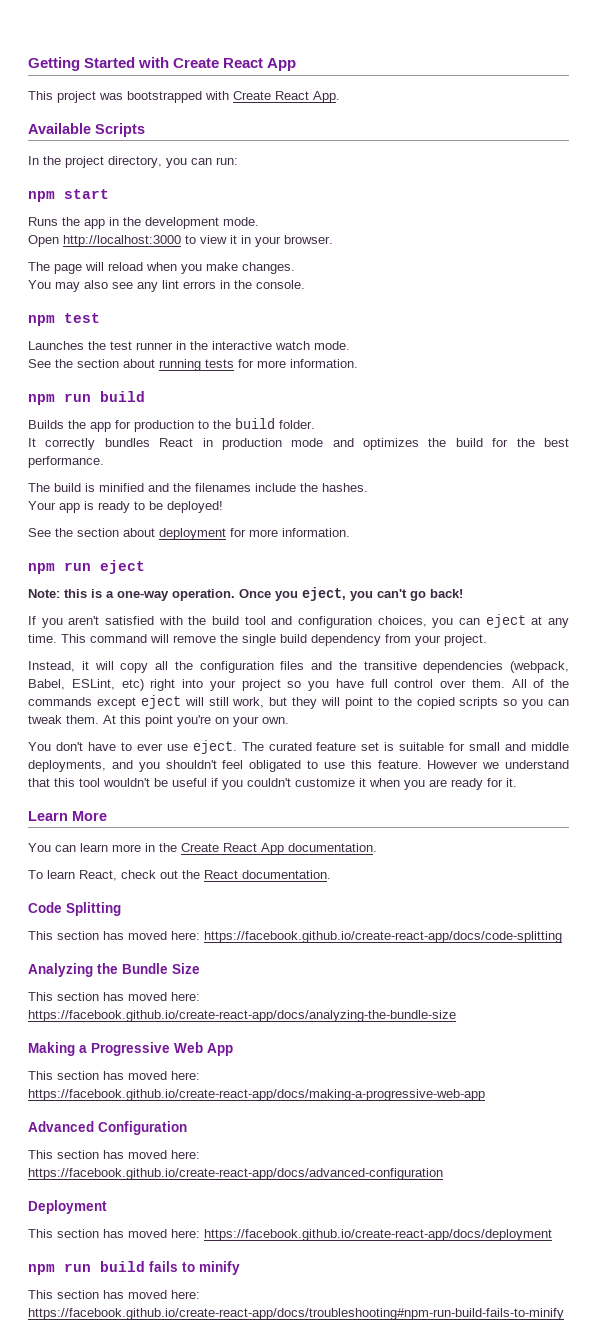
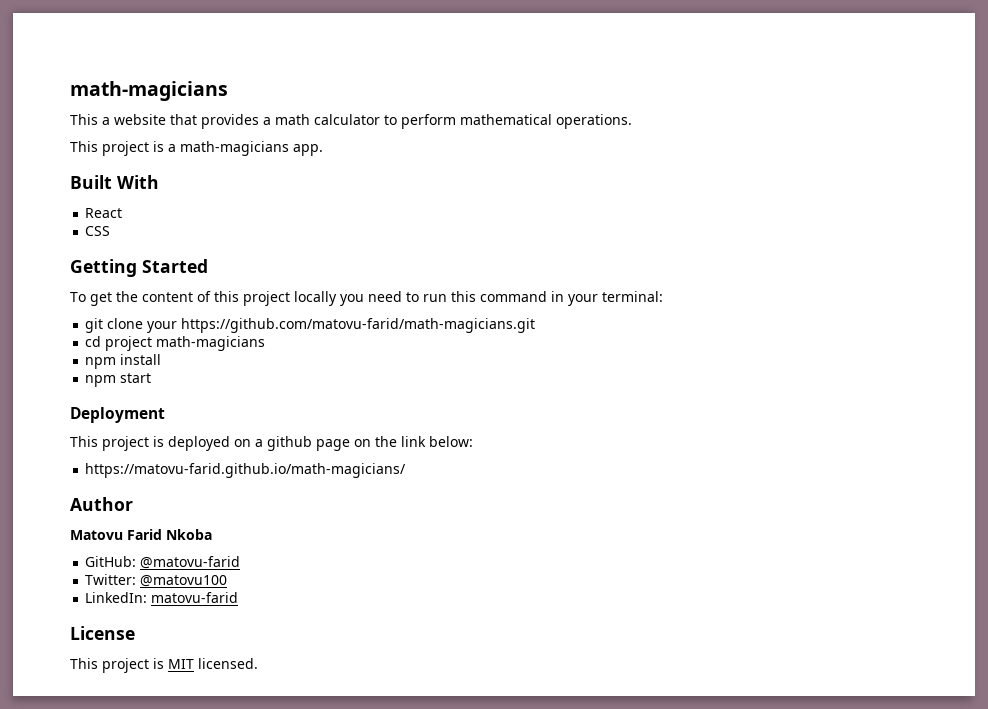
[28,57,297,71] [28,91,340,103] [28,123,145,137] [28,156,238,168] [28,189,109,202] [28,217,259,229] [28,235,333,247] [28,262,295,274] [28,280,305,292] [28,313,100,326] [28,341,350,350] [28,359,358,371] [28,391,145,405] [28,418,315,432] [28,438,569,450] [28,456,104,468] [28,483,368,492] [28,501,223,513] [28,528,350,540] [28,560,145,574] [28,587,463,601] [28,614,570,628] [28,634,487,646] [28,661,569,673] [28,679,569,691] [28,695,569,709] [28,715,289,727] [28,740,569,754] [28,760,569,772] [28,778,517,790] [28,811,107,821] [28,843,377,855] [28,870,331,881] [28,902,121,916] [28,931,562,943] [28,963,200,977] [28,992,200,1001] [28,1010,456,1022] [28,1042,233,1056] [28,1071,200,1080] [28,1089,485,1101] [28,1121,187,1135] [28,1150,200,1159] [28,1168,443,1180] [28,1200,107,1214] [28,1229,552,1241] [28,1261,240,1275] [28,1290,200,1299] [28,1308,564,1320] Getting Started with Create React App // This project was bootstrapped with Create React App. // Available Scripts // In the project directory, you can run: // npm start // Runs the app in the development mode. // Open http://localhost:3000 to view it in your browser. // The page will reload when you make changes. // You may also see any lint errors in the console. // npm test // Launches the test runner in the interactive watch mode. // See the section about running tests for more information. // npm run build // Builds the app for production to the build folder. // It correctly bundles React in production mode and optimizes the build for the best performance. // The build is minified and the filenames include the hashes. // Your app is ready to be deployed! // See the section about deployment for more information. // npm run eject // Note: this is a one-way operation. Once you eject, you can't go back! // If you aren't satisfied with the build tool and configuration choices, you can eject at any time. This command will remove the single build dependency from your project. // Instead, it will copy all the configuration files and the transitive dependencies (webpack, Babel, ESLint, etc) right into your project so you have full control over them. All of the commands except eject will still work, but they will point to the copied scripts so you can tweak them. At this point you're on your own. // You don't have to ever use eject. The curated feature set is suitable for small and middle deployments, and you shouldn't feel obligated to use this feature. However we understand that this tool wouldn't be useful if you couldn't customize it when you are ready for it. // Learn More // You can learn more in the Create React App documentation. // To learn React, check out the React documentation. // Code Splitting // This section has moved here: https://facebook.github.io/create-react-app/docs/code-splitting // Analyzing the Bundle Size // This section has moved here: https://facebook.github.io/create-react-app/docs/analyzing-the-bundle-size // Making a Progressive Web App // This section has moved here: https://facebook.github.io/create-react-app/docs/making-a-progressive-web-app // Advanced Configuration // This section has moved here: https://facebook.github.io/create-react-app/docs/advanced-configuration // Deployment // This section has moved here: https://facebook.github.io/create-react-app/docs/deployment // npm run build fails to minify // This section has moved here: https://facebook.github.io/create-react-app/docs/troubleshooting#npm-run-build-fails-to-minify -> [70,81,228,101] [70,114,632,129] [70,141,323,156] [70,175,159,189] [85,208,123,218] [85,226,111,236] [70,259,208,277] [70,291,663,306] [85,318,536,333] [85,336,266,351] [85,354,162,369] [85,373,152,387] [70,407,165,423] [70,436,473,451] [85,463,407,478] [70,497,133,511] [70,529,212,540] [85,556,241,569] [85,574,228,587] [85,592,239,603] [70,626,135,640] [70,658,258,673] math-magicians // This a website that provides a math calculator to perform mathematical operations. // This project is a math-magicians app. // Built With // React // CSS // Getting Started // To get the content of this project locally you need to run this command in your terminal: // git clone your https://github.com/matovu-farid/math-magicians.git // cd project math-magicians // npm install // npm start // Deployment // This project is deployed on a github page on the link below: // https://matovu-farid.github.io/math-magicians/ // Author // Matovu Farid Nkoba // GitHub: @matovu-farid // Twitter: @matovu100 // LinkedIn: matovu-farid // License // This project is MIT licensed.

